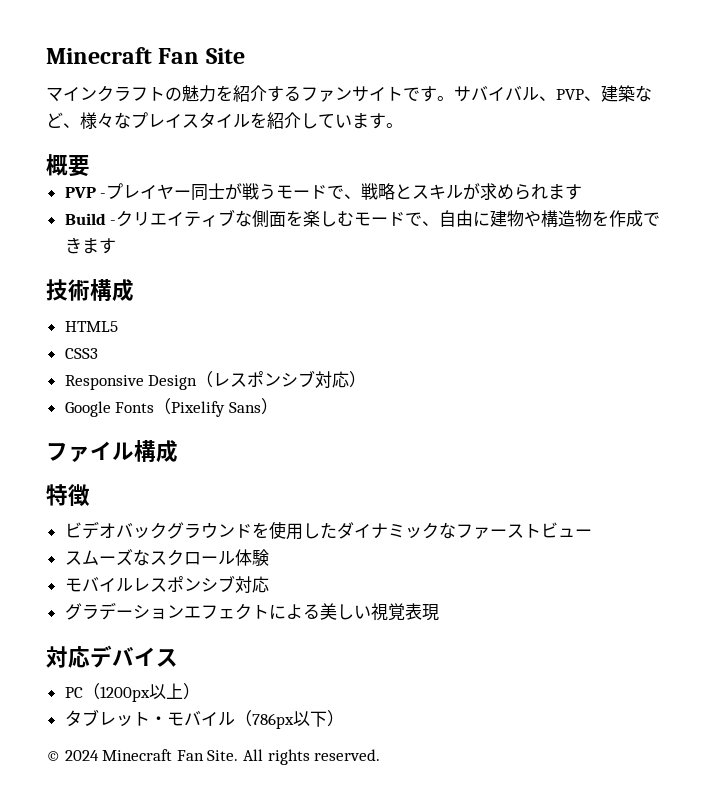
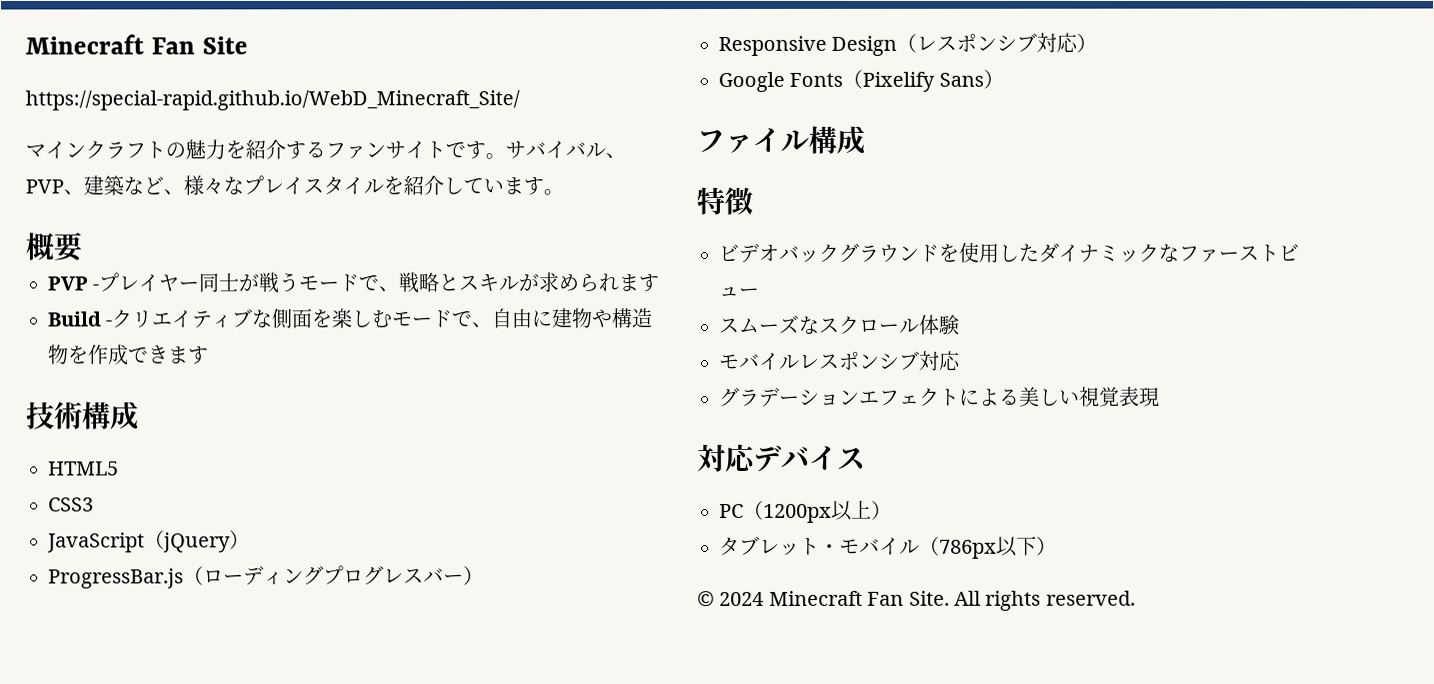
(245, 56) none -> [25,90,520,111] // https://special-rapid.github.io/WebD_Minecraft_Site/
(98, 353) none -> [47,530,250,553] [48,565,484,589] // JavaScript（jQuery） // ProgressBar.js（ローディングプログレスバー）

